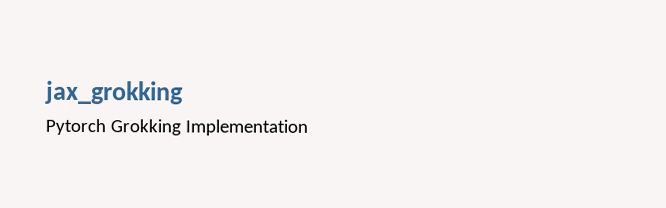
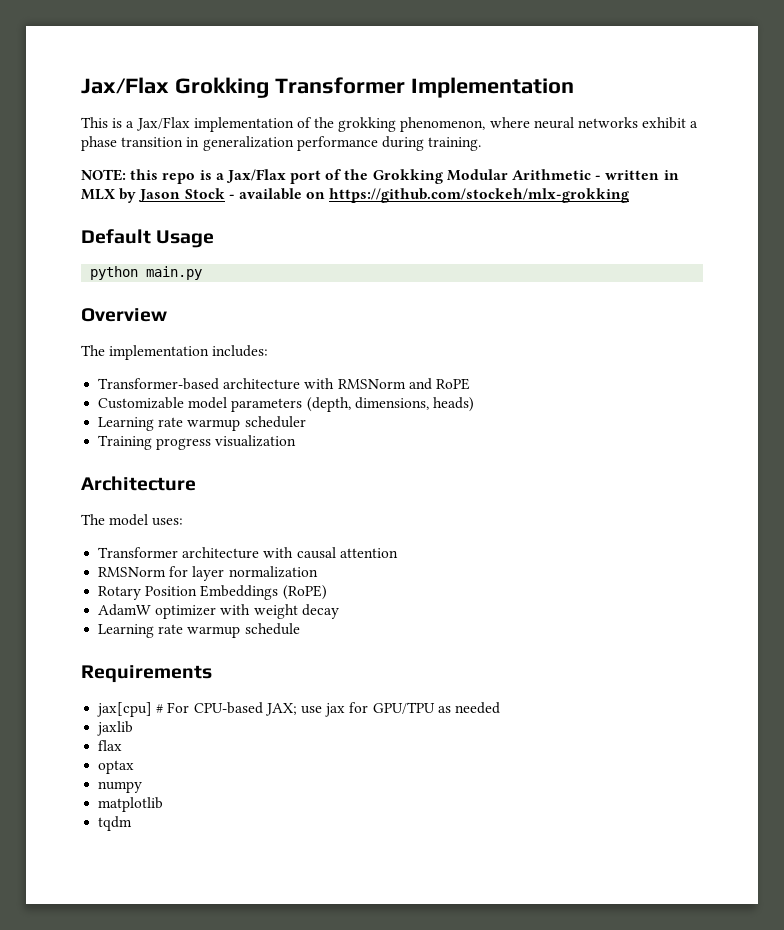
[44,80,184,105] [45,118,308,136] jax_grokking // Pytorch Grokking Implementation -> [81,77,574,98] [81,117,699,132] [81,136,482,151] [81,169,679,184] [81,188,630,203] [81,229,215,248] [90,266,203,280] [81,308,167,322] [81,345,269,360] [98,378,470,390] [98,397,474,412] [98,416,306,431] [98,435,297,450] [81,476,196,491] [81,514,184,526] [98,547,398,559] [98,566,318,581] [98,585,327,600] [98,604,339,619] [98,623,300,638] [81,665,212,683] [97,702,500,717] [97,721,134,736] [98,740,123,751] [98,760,135,774] [98,781,143,793] [98,797,164,812] [98,816,133,831] Jax/Flax Grokking Transformer Implementation // This is a Jax/Flax implementation of the grokking phenomenon, where neural networks exhibit a phase transition in generalization performance during training. // NOTE: this repo is a Jax/Flax port of the Grokking Modular Arithmetic - written in MLX by Jason Stock - available on https://github.com/stockeh/mlx-grokking // Default Usage // python main.py // Overview // The implementation includes: // Transformer-based architecture with RMSNorm and RoPE // Customizable model parameters (depth, dimensions, heads) // Learning rate warmup scheduler // Training progress visualization // Architecture // The model uses: // Transformer architecture with causal attention // RMSNorm for layer normalization // Rotary Position Embeddings (RoPE) // AdamW optimizer with weight decay // Learning rate warmup schedule // Requirements // jax[cpu] # For CPU-based JAX; use jax for GPU/TPU as needed // jaxlib // flax // optax // numpy // matplotlib // tqdm

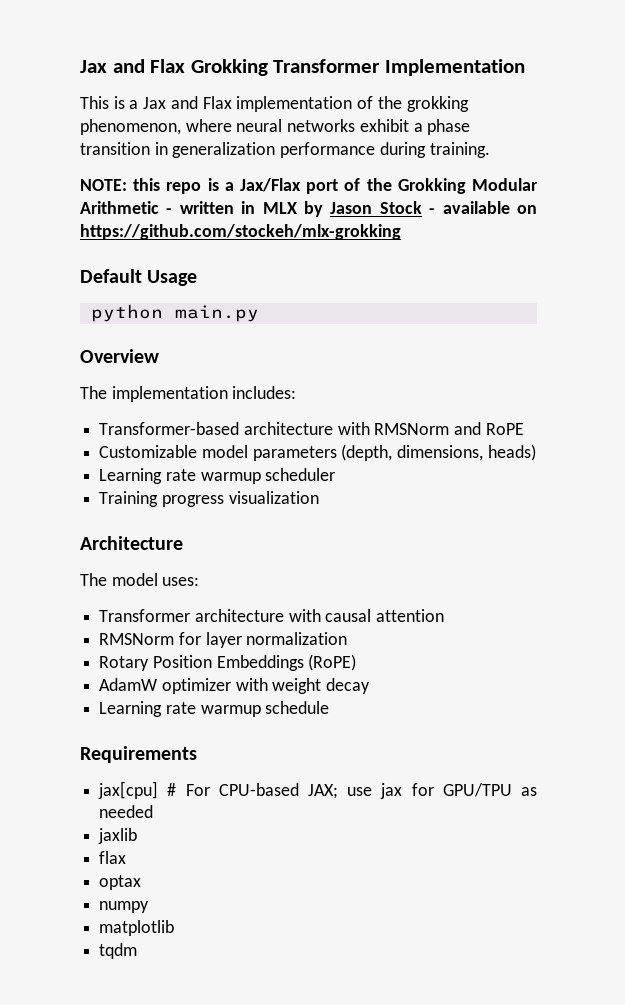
[81,77,169,94] Jax/Flax -> [80,59,186,73] Jax and Flax
[135,117,190,131] Jax/Flax -> [143,96,232,109] Jax and Flax

